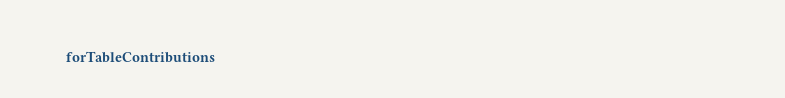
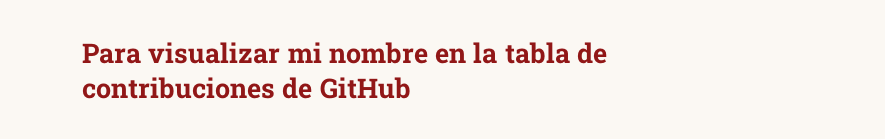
[66,51,215,63] forTableContributions -> [82,42,608,64] [82,77,411,99] Para visualizar mi nombre en la tabla de contribuciones de GitHub

